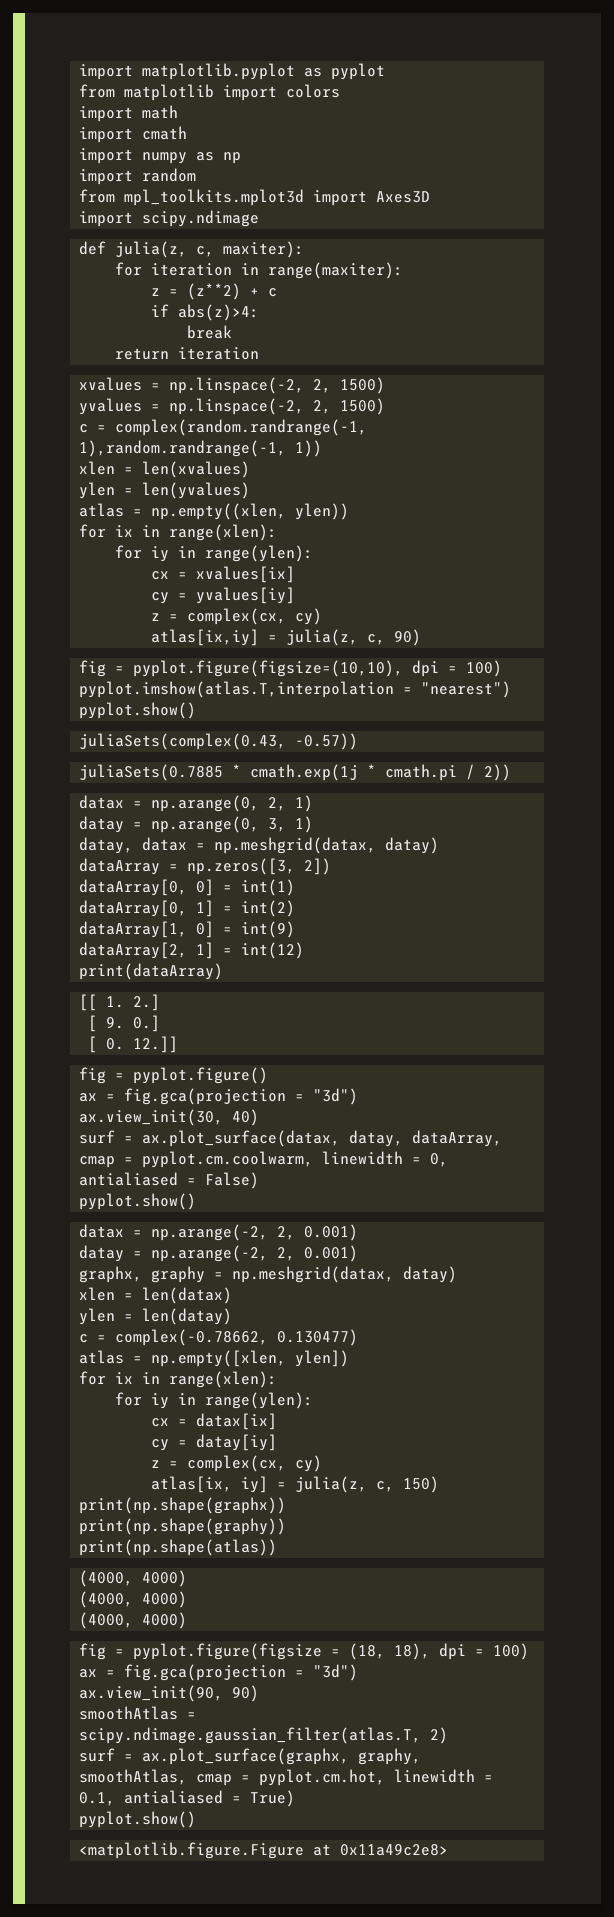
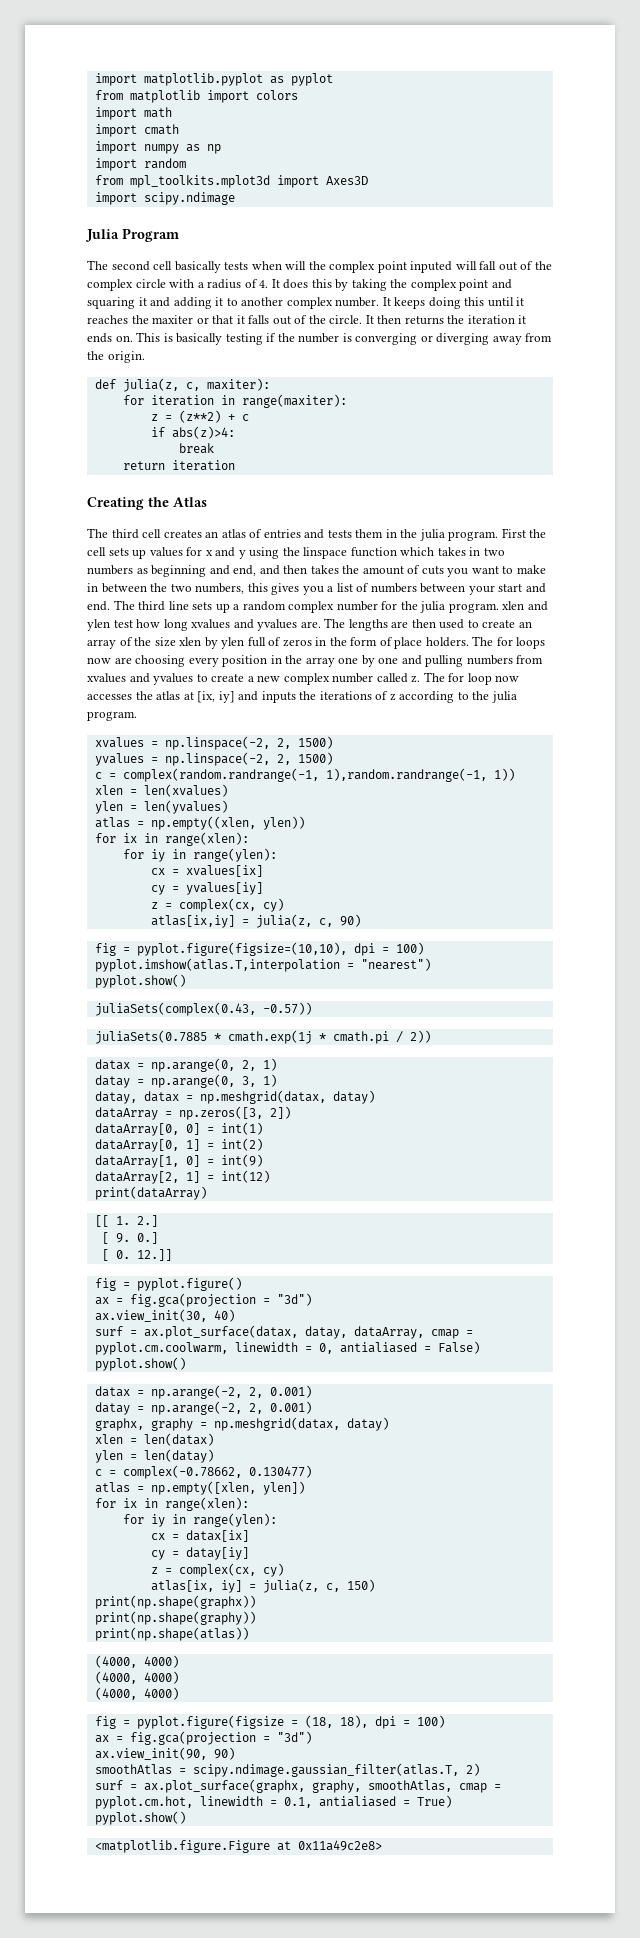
(259, 218) none -> [85,228,179,242] [87,260,552,273] [87,279,512,291] [87,297,525,309] [87,315,527,325] [87,332,553,345] [87,351,145,363] // Julia Program // The second cell basically tests when will the complex point inputed will fall out of the complex circle with a radius of 4. It does this by taking the complex point and squaring it and adding it to another complex number. It keeps doing this until it reaches the maxiter or that it falls out of the circle. It then returns the iteration it ends on. This is basically testing if the number is converging or diverging away from the origin.
(259, 353) none -> [87,497,207,510] [87,528,547,541] [87,547,505,559] [87,565,546,577] [87,583,546,595] [87,600,548,613] [87,618,532,631] [87,636,546,649] [87,655,544,667] [87,672,520,685] [87,691,517,703] [87,711,137,721] // Creating the Atlas // The third cell creates an atlas of entries and tests them in the julia program. First the cell sets up values for x and y using the linspace function which takes in two numbers as beginning and end, and then takes the amount of cuts you want to make in between the two numbers, this gives you a list of numbers between your start and end. The third line sets up a random complex number for the julia program. xlen and ylen test how long xvalues and yvalues are. The lengths are then used to create an array of the size xlen by ylen full of zeros in the form of place holders. The for loops now are choosing every position in the array one by one and pulling numbers from xvalues and yvalues to create a new complex number called z. The for loop now accesses the atlas at [ix, iy] and inputs the iterations of z according to the julia program.

